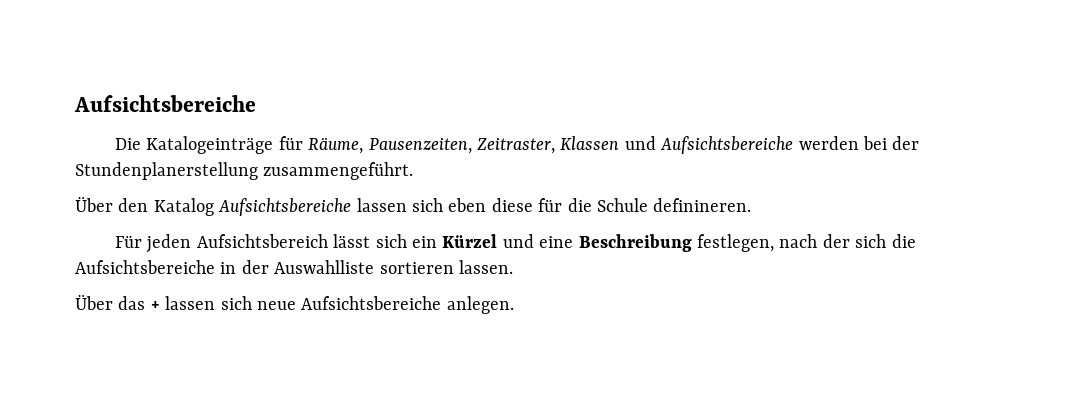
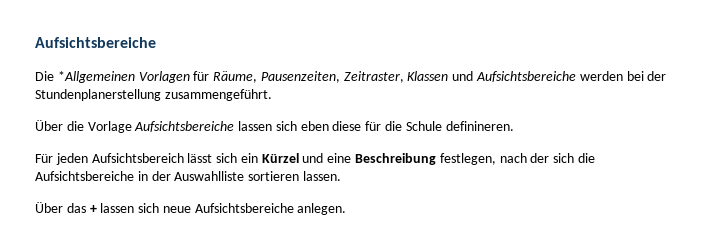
[146,136,274,154] Katalogeinträge -> [57,71,190,83] *Allgemeinen Vorlagen
[118,198,214,216] den Katalog -> [66,121,132,133] die Vorlage

